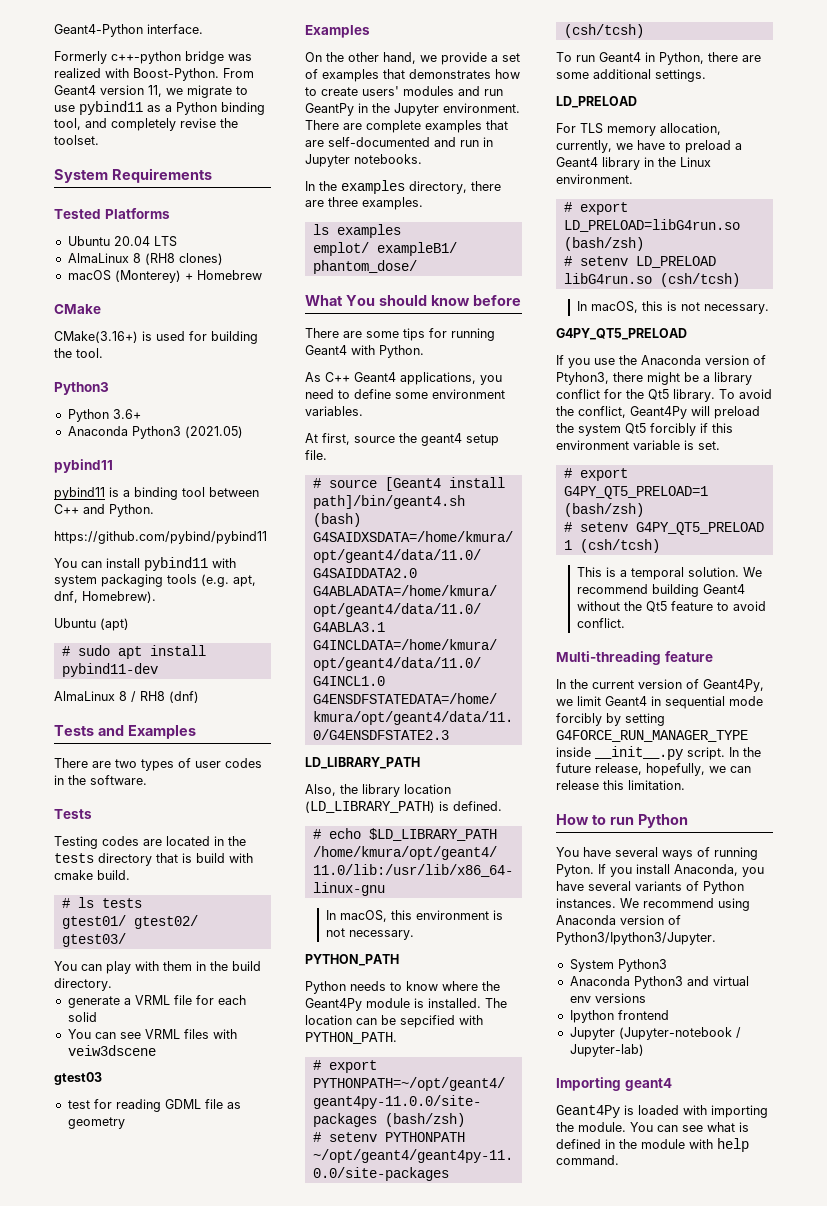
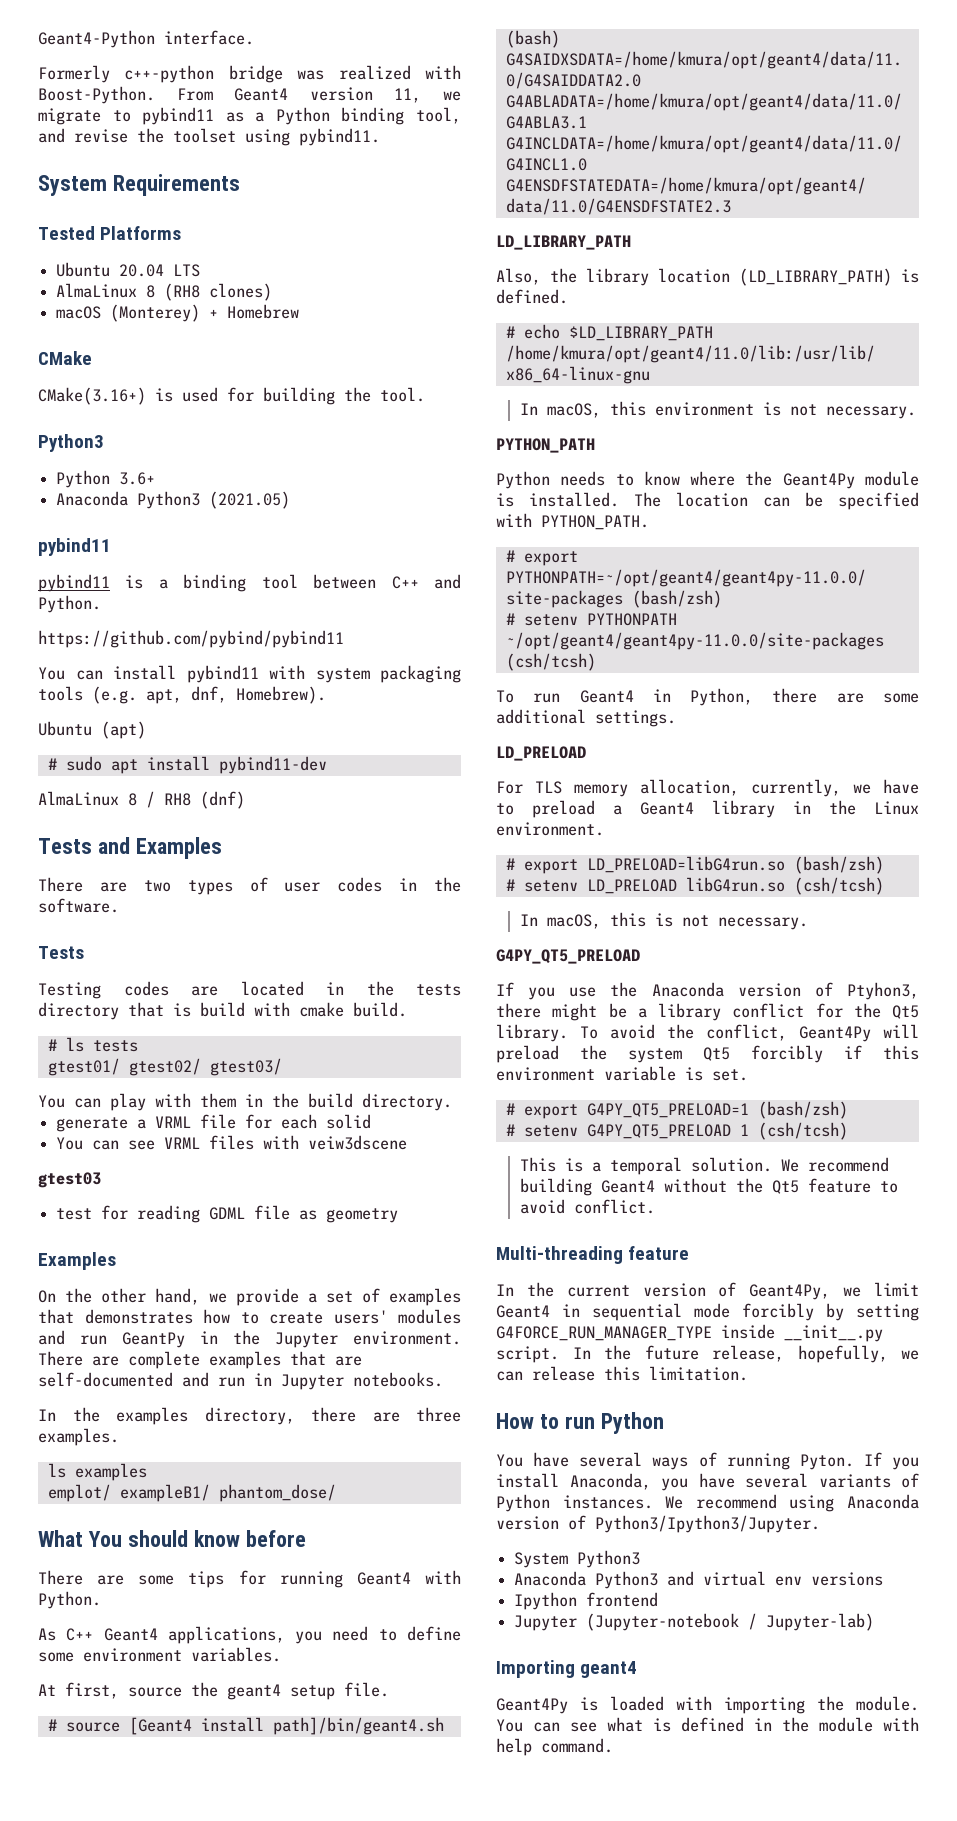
[54,105,75,112] use -> (131, 116) none
[111,118,176,131] completely -> (65, 135) none
[54,135,99,145] toolset. -> [173,128,380,146] toolset using pybind11.
[400,1015,455,1028] sepcified -> [838,492,919,510] specified

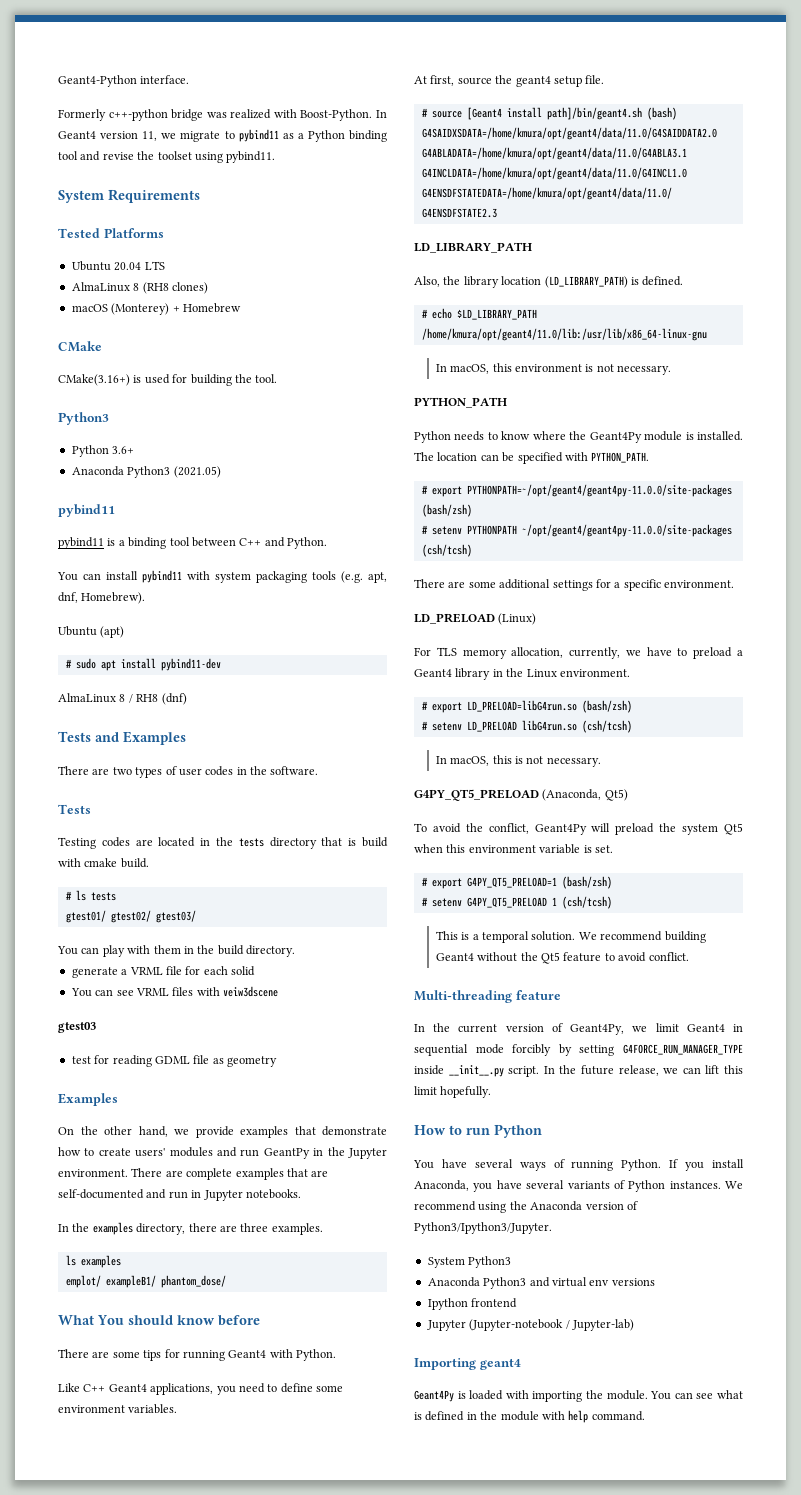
[176,88,213,101] From -> [376,110,387,118] In
[416,107,461,124] tool, -> [58,151,78,160] tool
[38,630,344,648] // https://github.com/pybind/pybind11 -> (327, 543) none
[308,1288,461,1306] [38,1309,193,1324] a set of examples that demonstrates -> [240,1126,387,1138] examples that demonstrate
[38,1628,56,1641] As -> [58,1383,80,1392] Like
[496,688,919,706] [496,709,676,727] [496,746,586,761] To run Geant4 in Python, there are some additional settings. // LD_PRELOAD -> [414,579,734,591] [414,613,537,625] There are some additional settings for a specific environment. // LD_PRELOAD (Linux)
[496,982,919,1000] [496,1003,919,1021] [496,1024,568,1042] // If you use the Anaconda version of Ptyhon3, there might be a library conflict for the Qt5 library. -> [542,789,628,801] (Anaconda, Qt5) //
[751,1045,862,1063] forcibly if -> [414,844,443,853] when
[797,1345,888,1363] hopefully, -> (659, 1070) none
[532,1366,748,1381] release this limitation. -> [705,1065,743,1074] [414,1086,492,1098] lift this limit hopefully.
[799,1454,854,1470] Pyton. -> [621,1159,662,1171] Python.
(835, 1503) none -> [509,1201,527,1210] the

